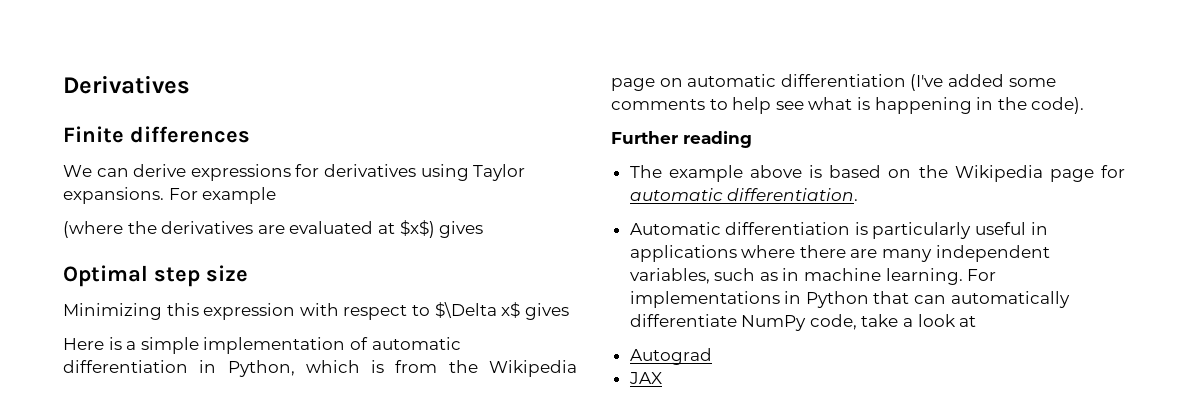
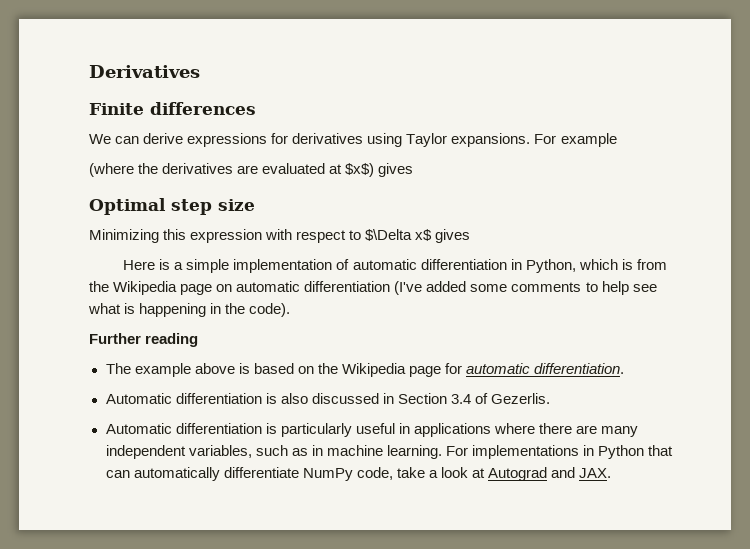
(859, 194) none -> [105,393,550,404] // Automatic differentiation is also discussed in Section 3.4 of Gezerlis.
(977, 321) // -> (485, 473) none
[628,372,662,384] // JAX -> [551,467,612,478] and JAX.

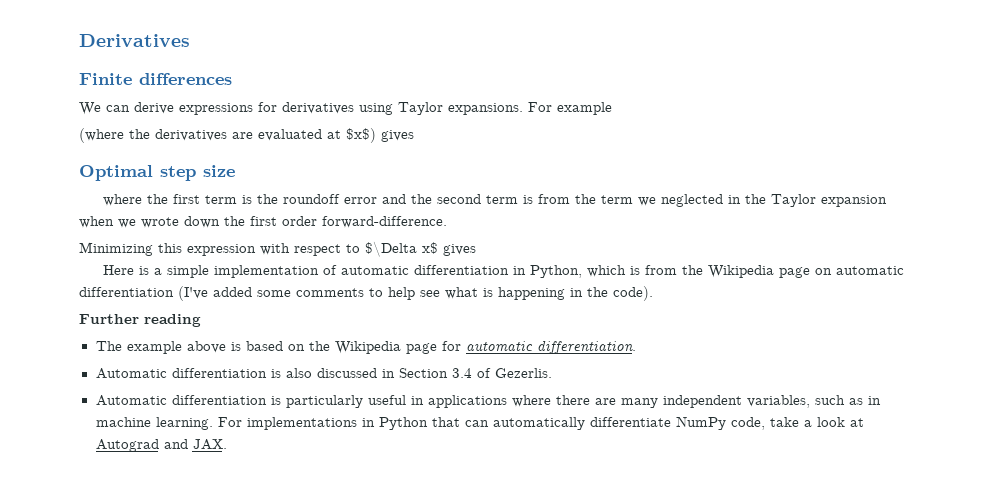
(255, 205) none -> [103,194,888,207] [79,216,447,228] // where the first term is the roundoff error and the second term is from the term we neglected in the Taylor expansion when we wrote down the first order forward-difference.

